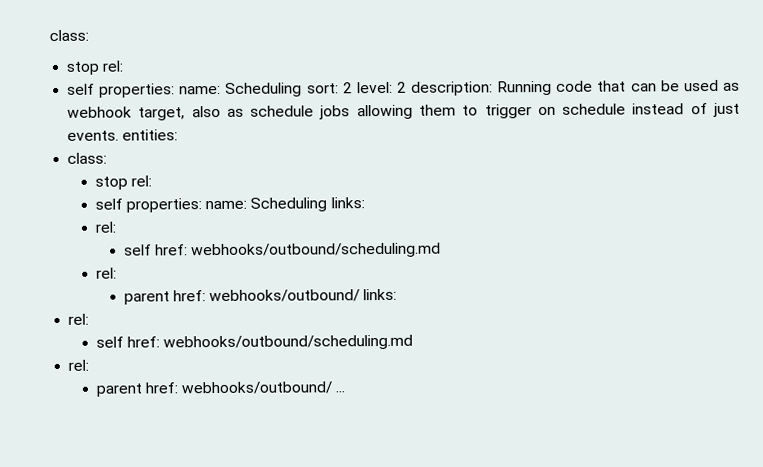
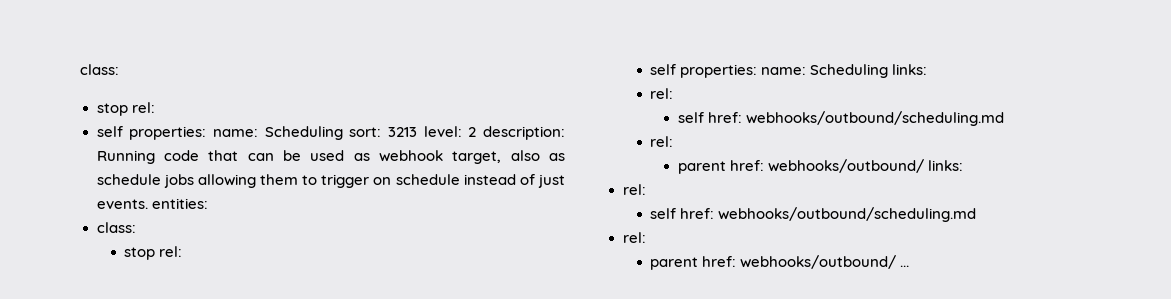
[342,82,353,94] 2 -> [387,127,417,137] 3213

